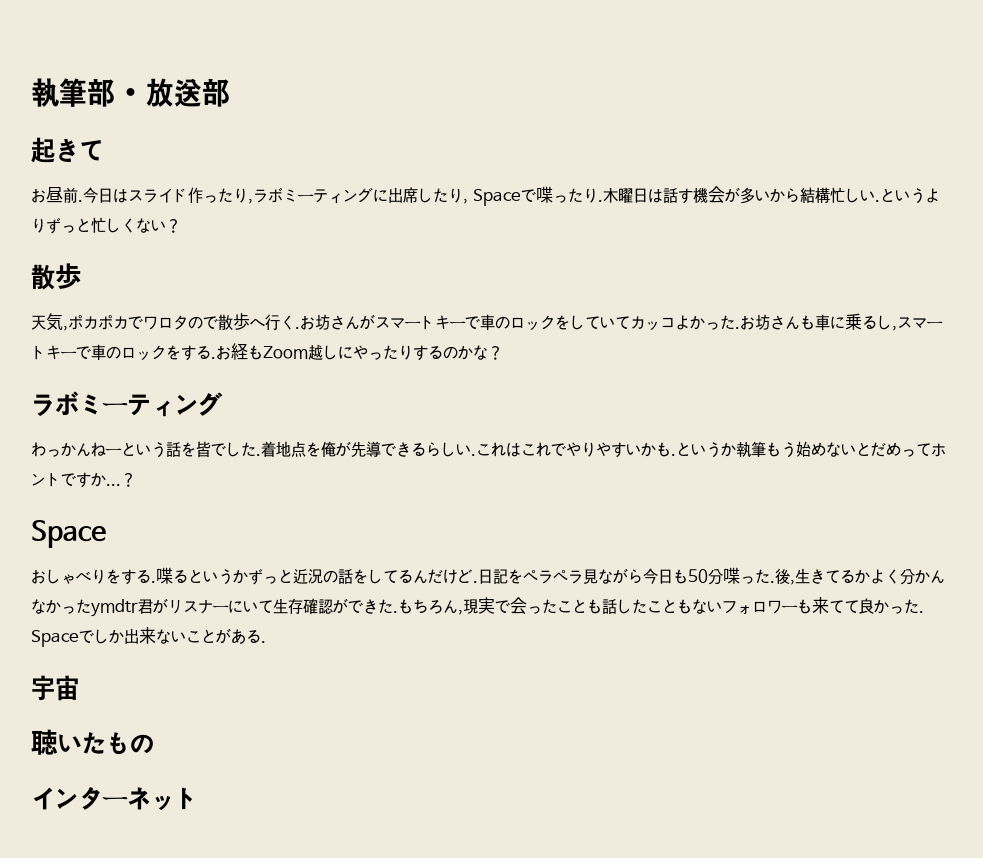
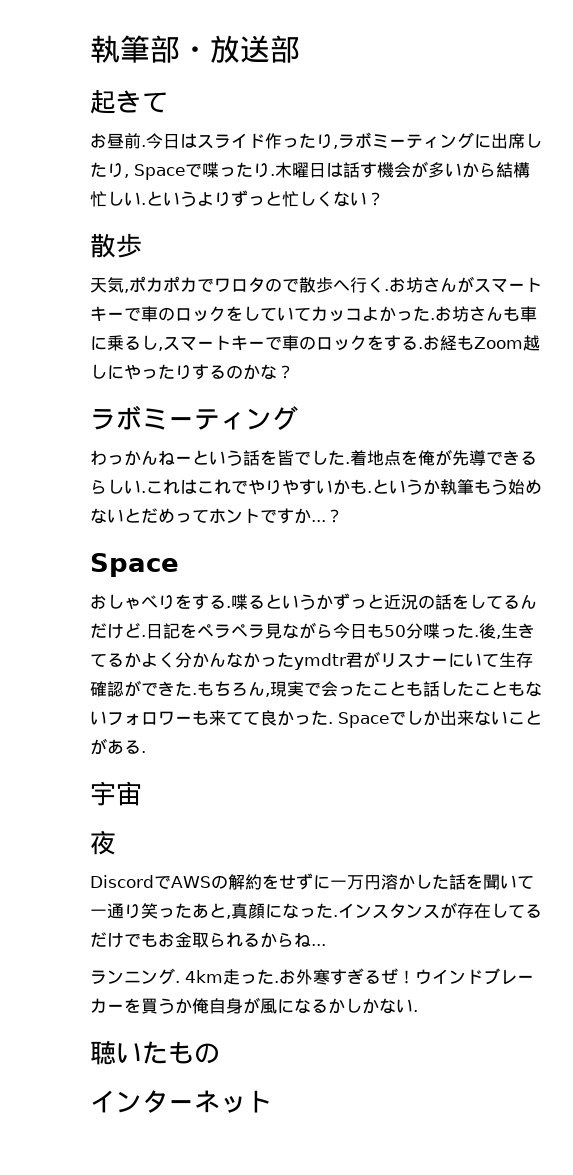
(79, 688) none -> [90,830,116,855] [90,873,534,890] [90,902,542,919] [90,932,326,948] [90,968,534,985] [90,997,418,1014] // 夜 // DiscordでAWSの解約をせずに一万円溶かした話を聞いて一通り笑ったあと,真顔になった.インスタンスが存在してるだけでもお金取られるからね... // ランニング. 4km走った.お外寒すぎるぜ！ウインドブレーカーを買うか俺自身が風になるかしかない.

